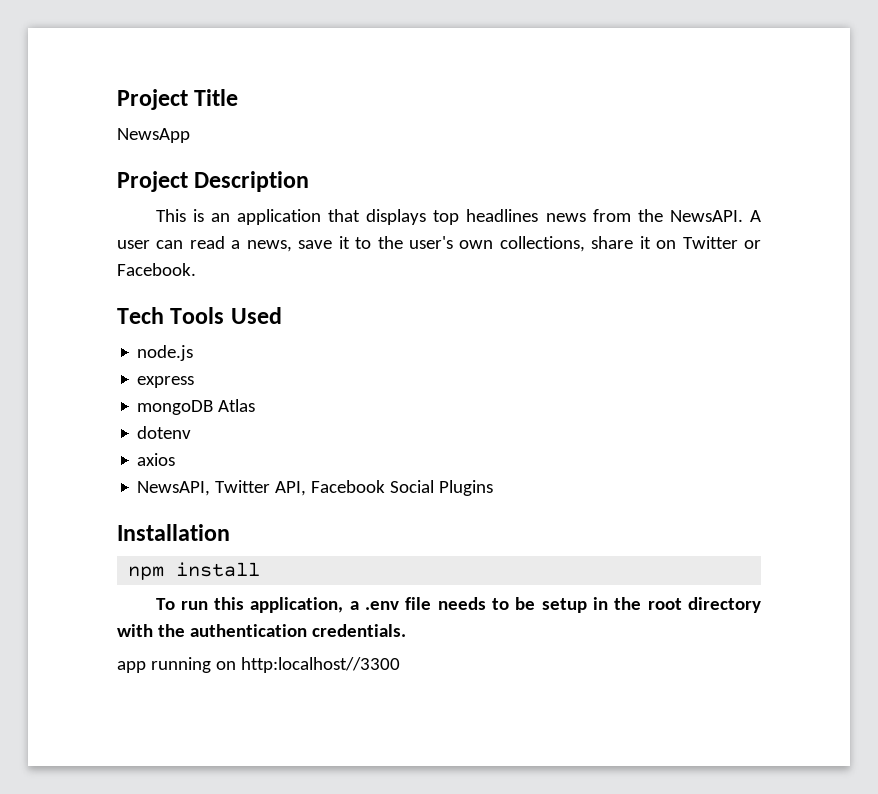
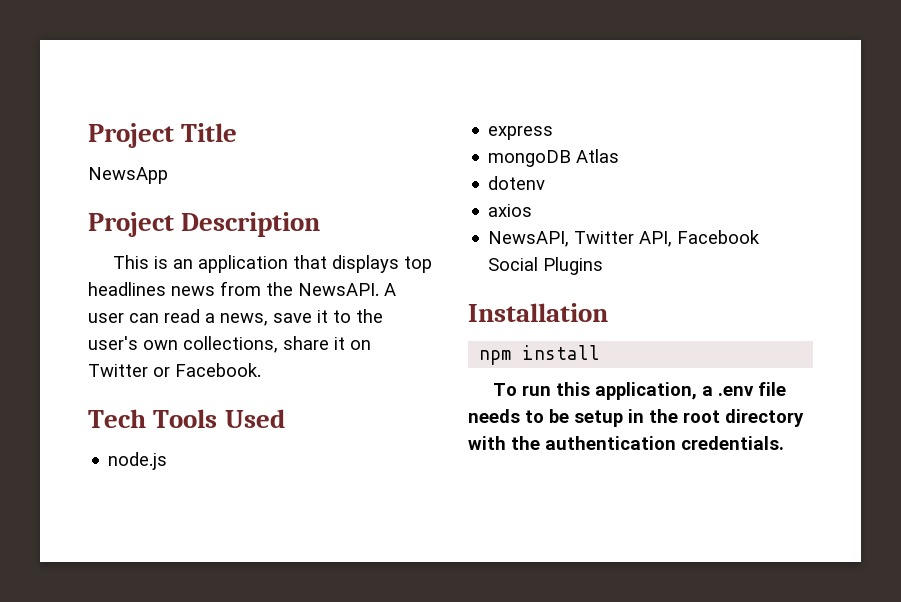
[117,657,400,673] // app running on http:localhost//3300 -> (784, 443) none

